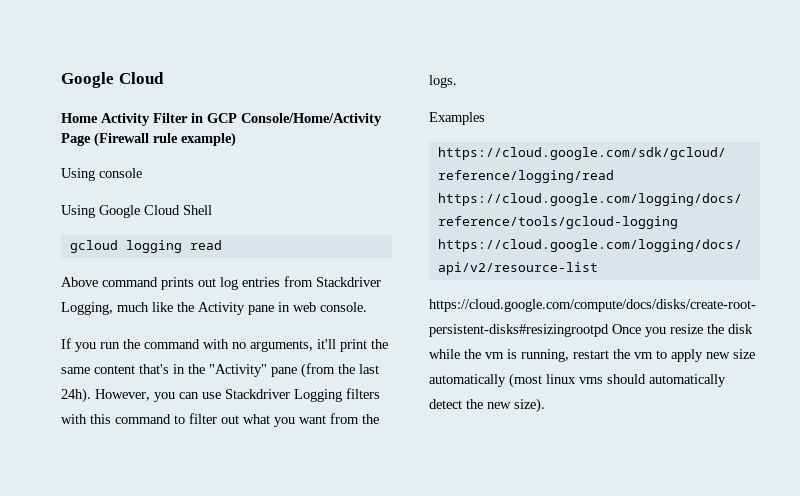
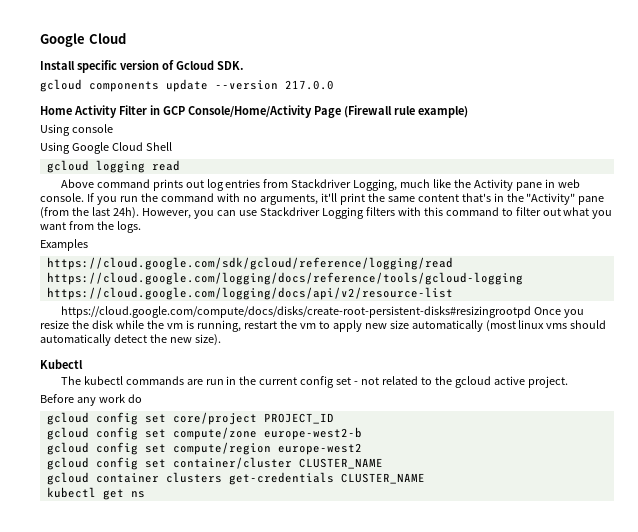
[61,72,164,88] Google Cloud -> [40,33,126,47] [40,60,244,73] [40,79,334,92] Google Cloud // Install specific version of Gcloud SDK. // gcloud components update --version 217.0.0
(367, 307) // -> (84, 197) none
(545, 405) none -> [40,359,83,369] [60,376,569,388] [40,394,142,406] [46,412,334,425] [46,427,362,440] [46,442,362,455] [46,457,383,470] [46,472,425,485] [46,487,145,500] // Kubectl // The kubectl commands are run in the current config set - not related to the gcloud active project. // Before any work do // gcloud config set core/project PROJECT_ID // gcloud config set compute/zone europe-west2-b // gcloud config set compute/region europe-west2 // gcloud config set container/cluster CLUSTER_NAME // gcloud container clusters get-credentials CLUSTER_NAME // kubectl get ns

